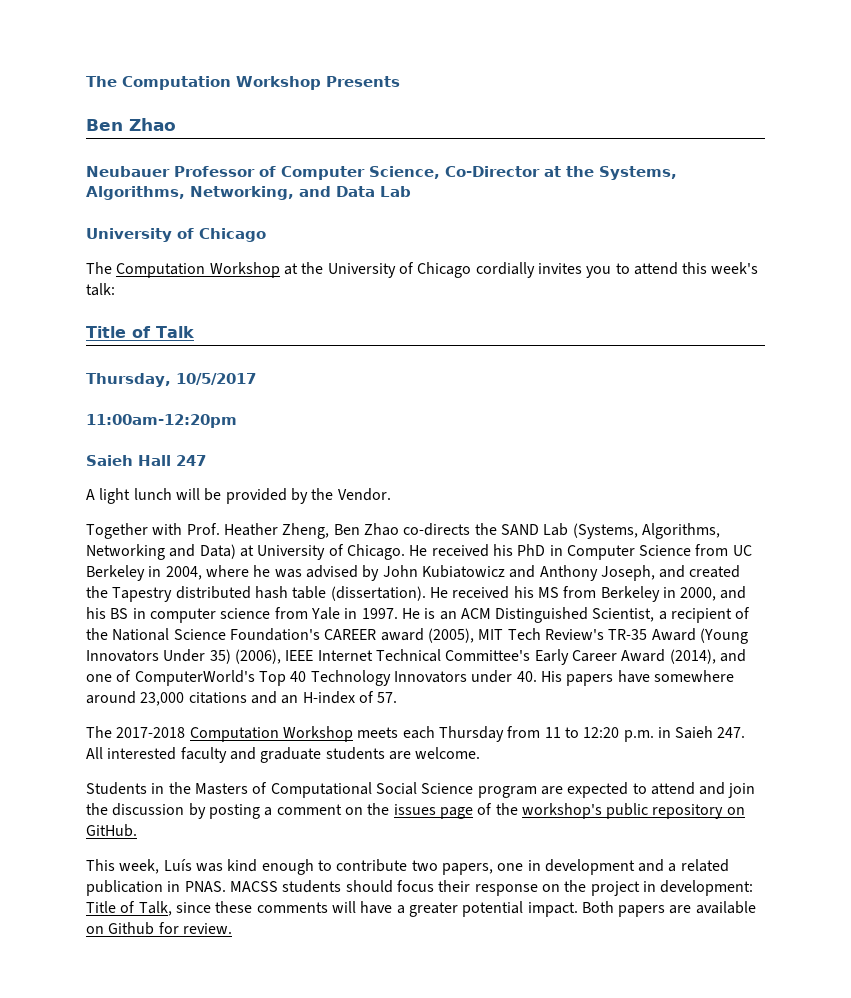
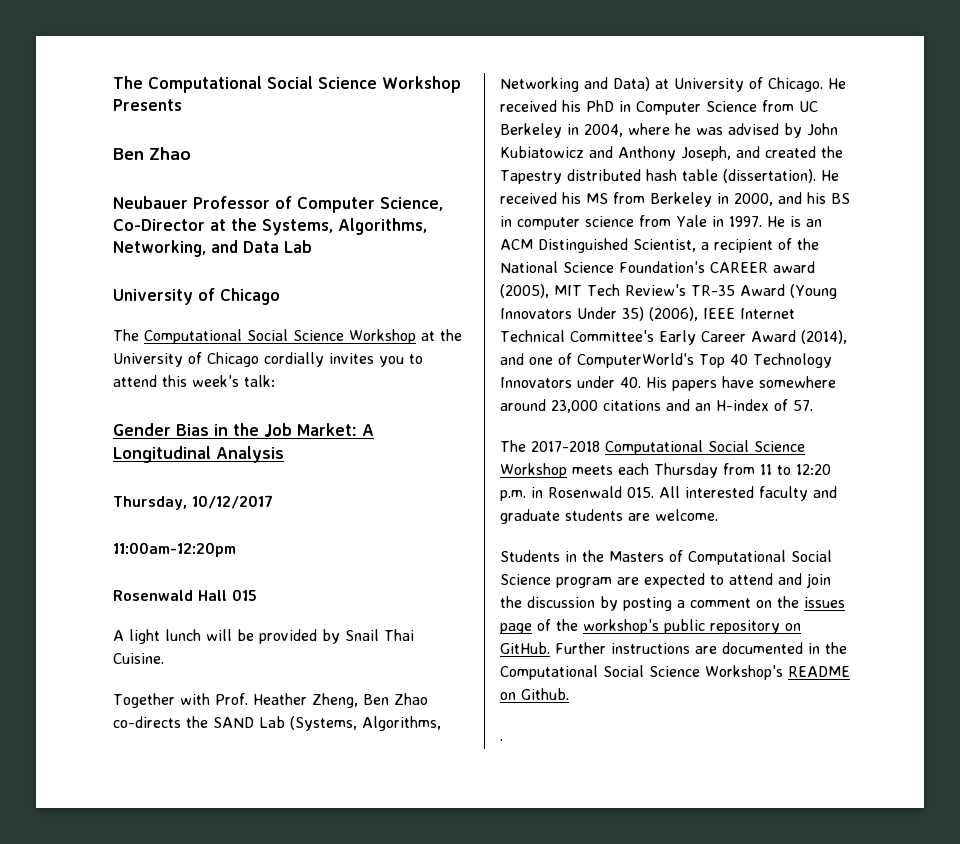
[86,76,231,90] The Computation -> [113,76,377,93] The Computational Social Science
[116,263,206,278] Computation -> [144,329,344,344] Computational Social Science
[86,326,194,338] Title of Talk -> [113,423,374,437] [113,446,284,463] Gender Bias in the Job Market: A Longitudinal Analysis
[175,373,256,385] 10/5/2017 -> [192,495,273,509] 10/12/2017
[86,455,206,466] Saieh Hall 247 -> [113,589,257,601] Rosenwald Hall 015
[311,488,391,501] the Vendor. -> [345,629,414,641] [113,653,164,664] Snail Thai Cuisine.
[189,727,279,742] Computation -> [605,440,805,455] Computational Social Science
[675,726,746,739] Saieh 247. -> [548,486,654,498] Rosenwald 015.
[86,859,729,875] [86,880,754,896] [86,901,756,917] [86,922,232,935] // This week, Luís was kind enough to contribute two papers, one in development and a related publication in PNAS. MACSS students should focus their response on the project in development: Title of Talk, since these comments will have a greater potential impact. Both papers are available on Github for review. -> [555,642,847,654] [500,665,850,680] [500,688,569,700] [500,739,503,741] Further instructions are documented in the Computational Social Science Workshop's README on Github. // .

